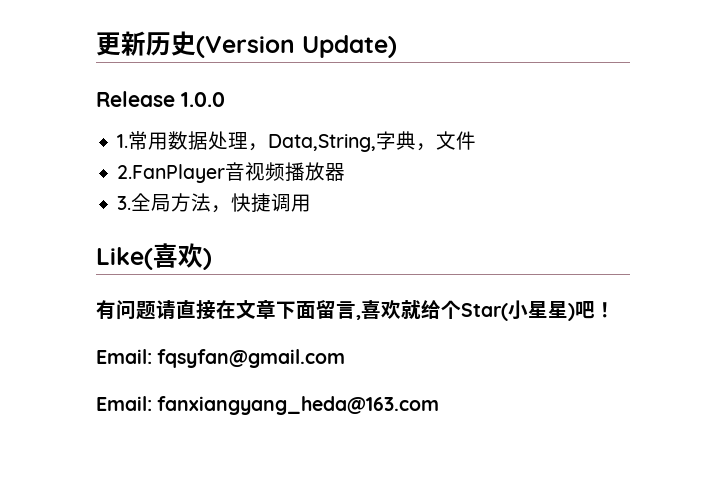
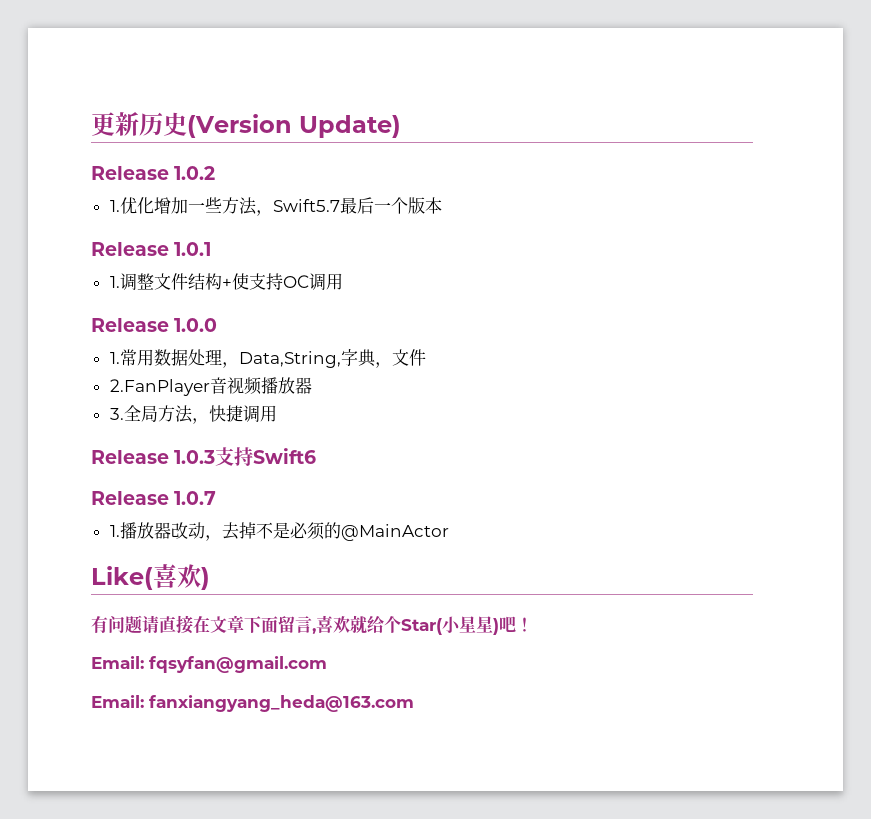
(397, 46) none -> [91,166,216,180] [109,197,442,216] [91,242,212,256] [109,273,343,291] // Release 1.0.2 // 1.优化增加一些方法，Swift5.7最后一个版本 // Release 1.0.1 // 1.调整文件结构+使支持OC调用
(312, 203) none -> [91,447,317,466] [91,491,217,505] [109,522,449,541] // Release 1.0.3支持Swift6 // Release 1.0.7 // 1.播放器改动，去掉不是必须的@MainActor

